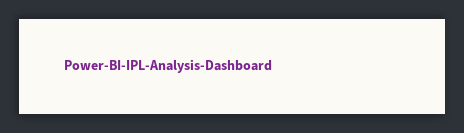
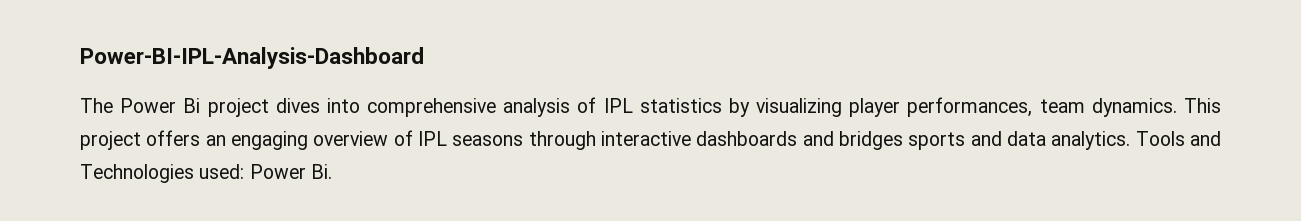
(272, 66) none -> [80,97,1221,117] [80,130,1221,150] [80,164,332,183] // The Power Bi project dives into comprehensive analysis of IPL statistics by visualizing player performances, team dynamics. This project offers an engaging overview of IPL seasons through interactive dashboards and bridges sports and data analytics. Tools and Technologies used: Power Bi.

